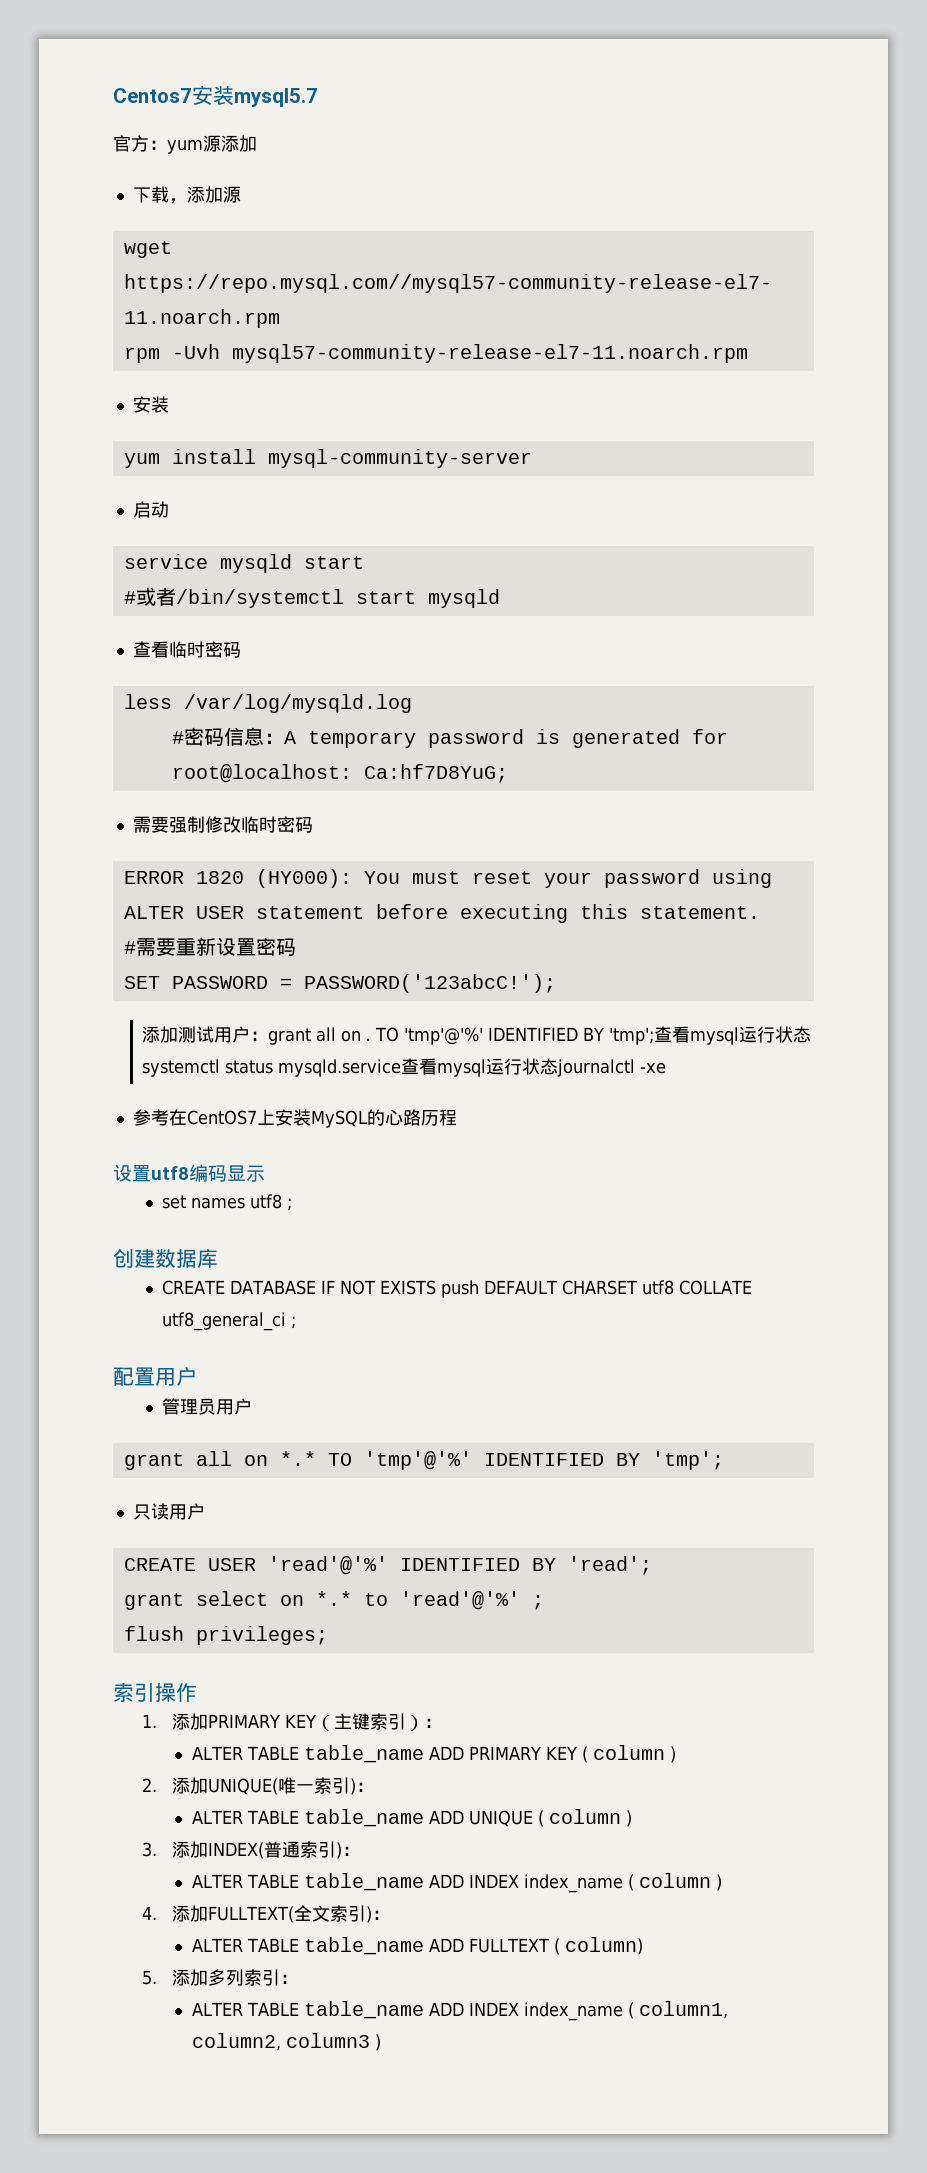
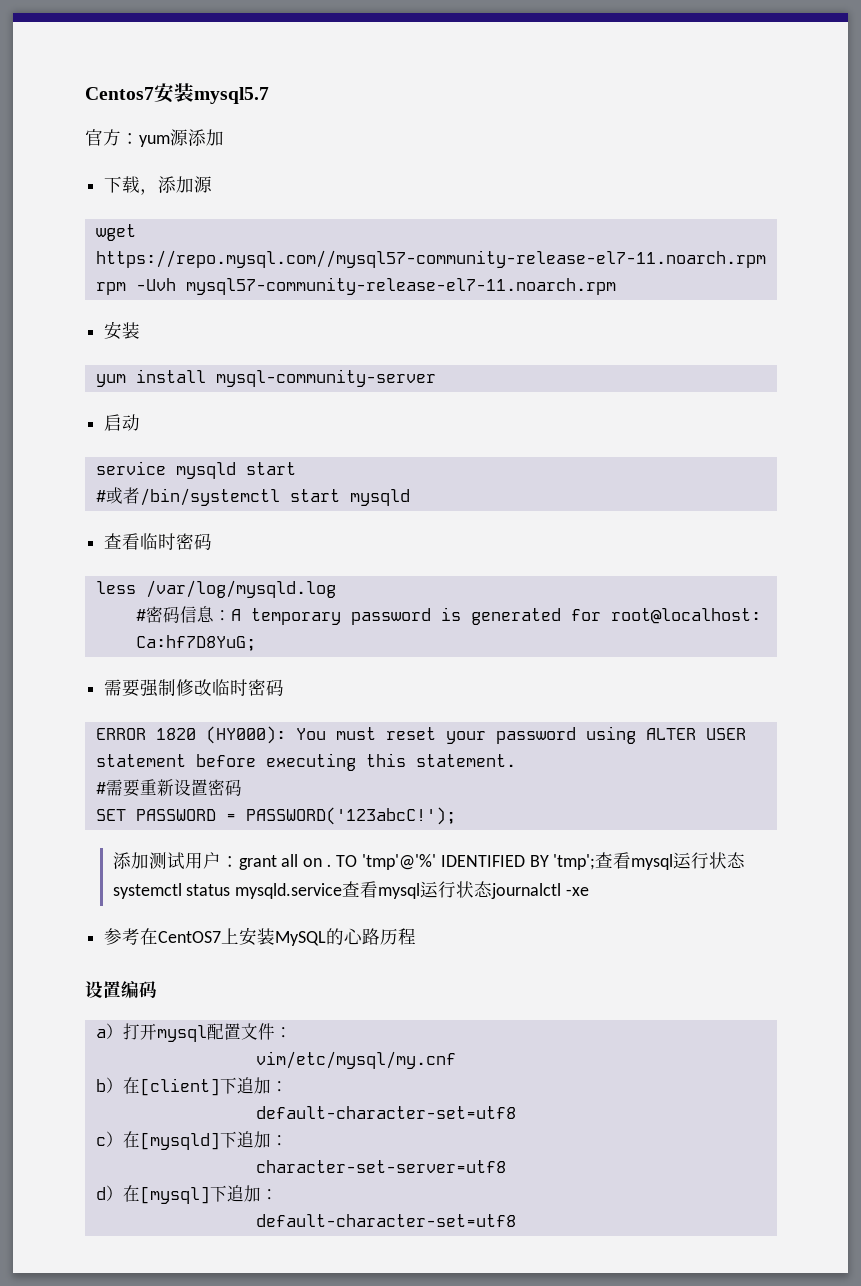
[151,1166,189,1180] utf8 -> (121, 989) none
[227,1165,265,1182] [162,1194,293,1211] [113,1248,218,1268] [162,1280,753,1298] [162,1312,297,1331] [113,1367,197,1386] [162,1398,253,1415] [123,1451,724,1470] [132,1503,205,1520] [123,1556,652,1575] [123,1591,544,1610] [123,1626,328,1645] [113,1682,197,1703] [142,1713,442,1731] [191,1745,676,1763] [142,1777,374,1795] [191,1809,632,1827] [142,1841,360,1859] [191,1873,722,1893] [142,1905,390,1923] [191,1937,643,1955] [142,1969,298,1986] [191,2001,728,2021] [191,2033,381,2051] 显示 // set names utf8 ; // 创建数据库 // CREATE DATABASE IF NOT EXISTS push DEFAULT CHARSET utf8 COLLATE utf8_general_ci ; // 配置用户 // 管理员用户 // grant all on *.* TO 'tmp'@'%' IDENTIFIED BY 'tmp'; // 只读用户 // CREATE USER 'read'@'%' IDENTIFIED BY 'read'; // grant select on *.* to 'read'@'%' ; // flush privileges; // 索引操作 // 1.添加PRIMARY KEY（主键索引）： // ALTER TABLE table_name ADD PRIMARY KEY ( column ) // 2.添加UNIQUE(唯一索引)： // ALTER TABLE table_name ADD UNIQUE ( column ) // 3.添加INDEX(普通索引)： // ALTER TABLE table_name ADD INDEX index_name ( column ) // 4.添加FULLTEXT(全文索引)： // ALTER TABLE table_name ADD FULLTEXT ( column) // 5.添加多列索引： // ALTER TABLE table_name ADD INDEX index_name ( column1, column2, column3 ) -> [95,1023,292,1042] [255,1051,456,1069] [95,1077,288,1096] [255,1106,516,1119] [95,1131,288,1150] [255,1160,506,1173] [95,1185,278,1204] [255,1214,516,1227] // a）打开mysql配置文件： // vim/etc/mysql/my.cnf // b）在[client]下追加： // default-character-set=utf8 // c）在[mysqld]下追加： // character-set-server=utf8 // d）在[mysql]下追加： // default-character-set=utf8

